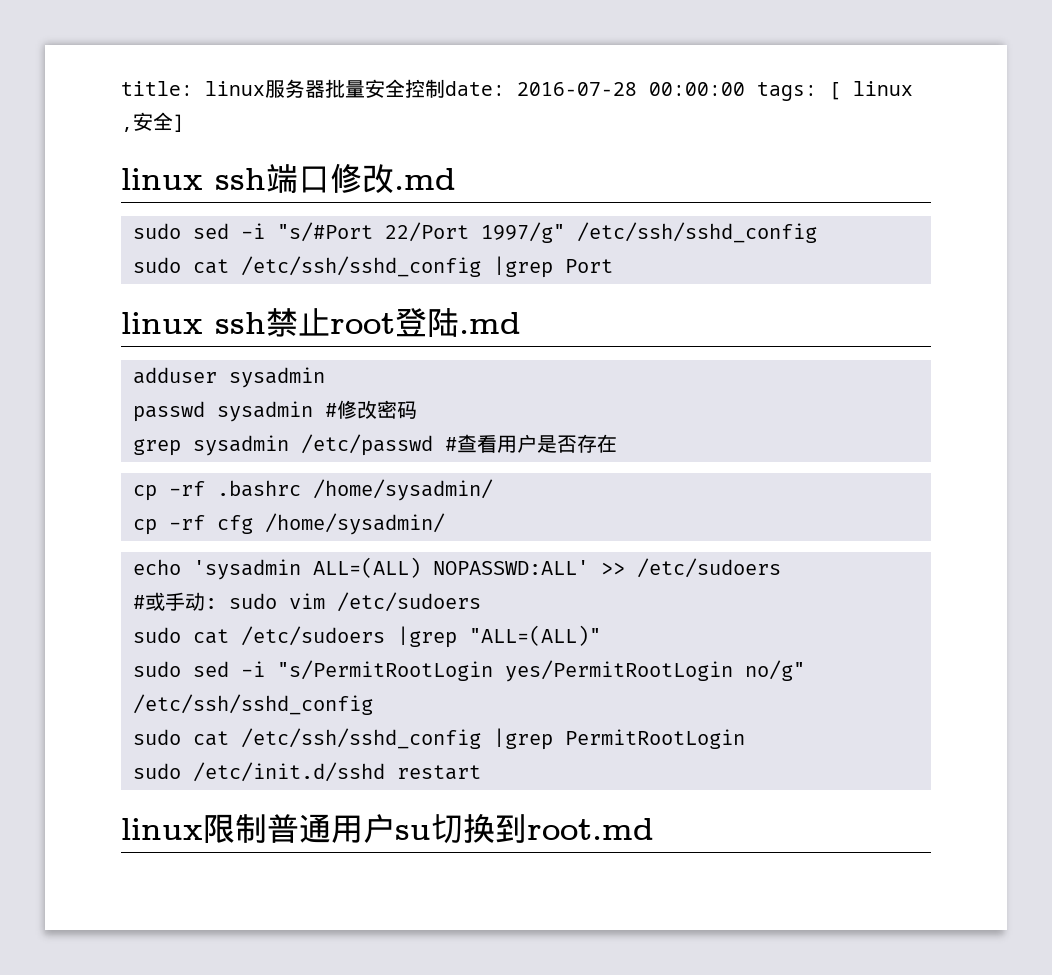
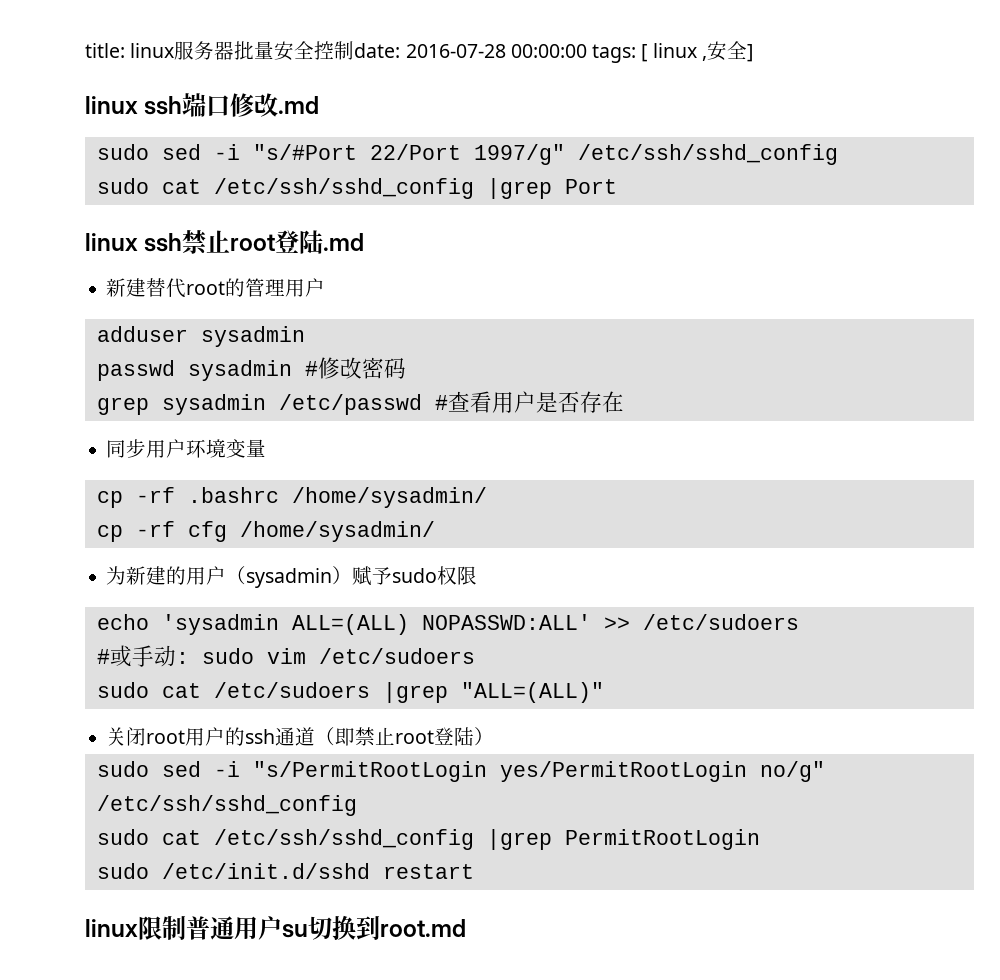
(521, 323) none -> [106,278,326,298] // 新建替代root的管理用户
(617, 443) none -> [106,439,267,458] // 同步用户环境变量
(445, 524) none -> [106,566,478,588] // 为新建的用户（sysadmin）赋予sudo权限
(601, 635) none -> [106,727,495,746] // 关闭root用户的ssh通道（即禁止root登陆）

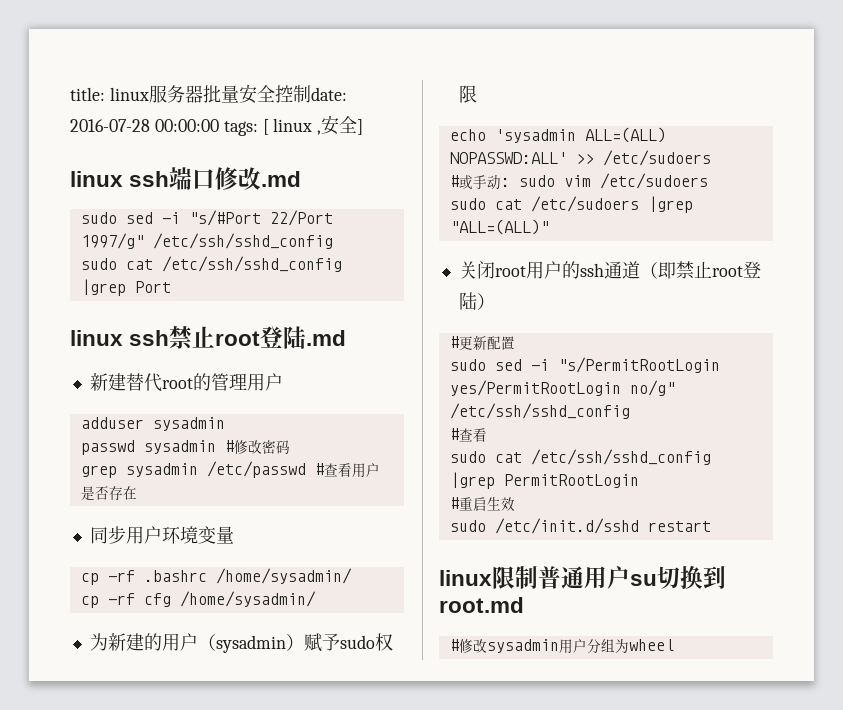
(495, 736) none -> [449,335,515,350] // #更新配置
(357, 805) none -> [449,428,487,442] // #查看
(760, 839) none -> [449,496,515,511] // #重启生效
(466, 928) none -> [449,638,674,654] // #修改sysadmin用户分组为wheel

